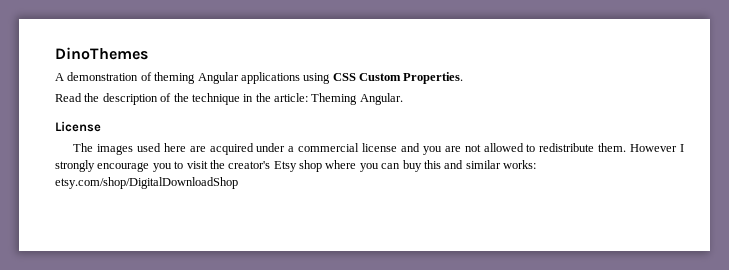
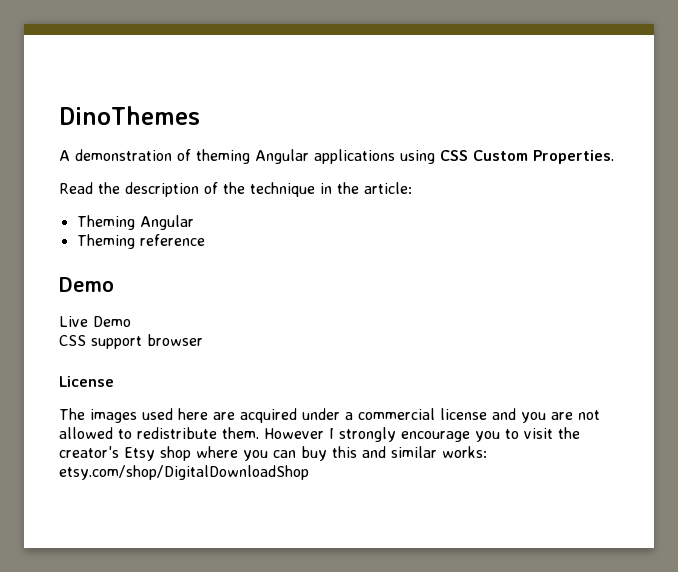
[311,93,403,105] Theming Angular. -> [76,215,194,230] [76,234,205,249] [59,277,114,292] [59,316,131,327] [59,334,203,349] // Theming Angular // Theming reference // Demo // Live Demo // CSS support browser

